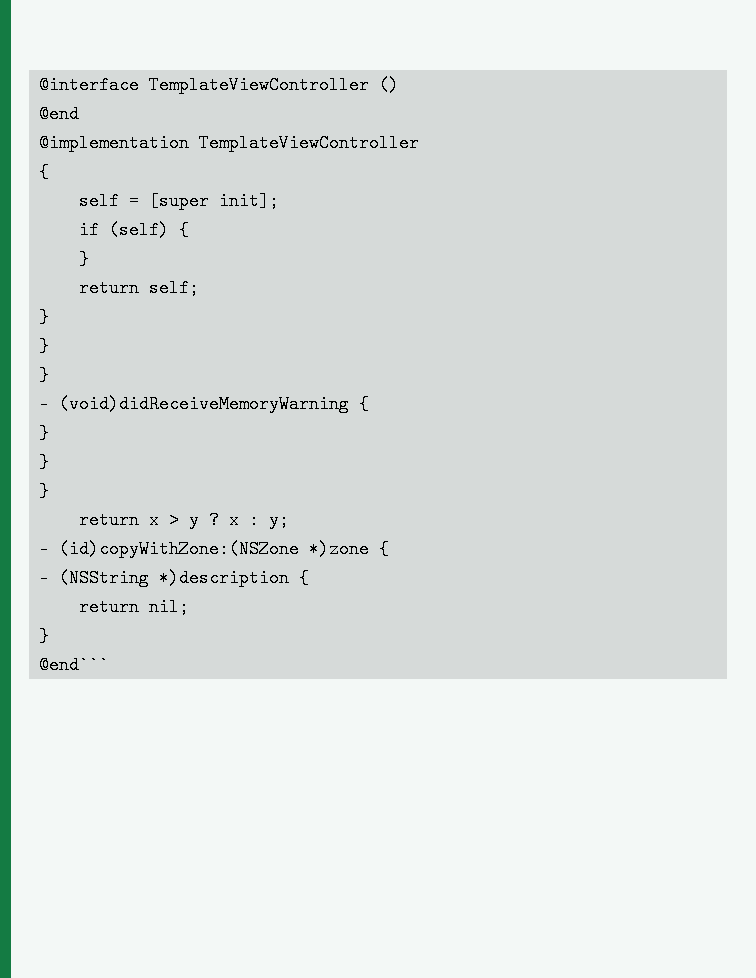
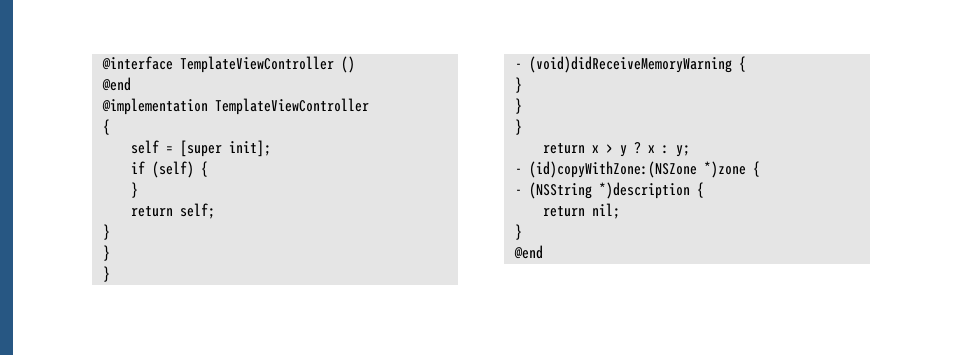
[38,656,109,674] @end``` -> [513,245,543,259] @end

